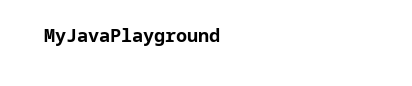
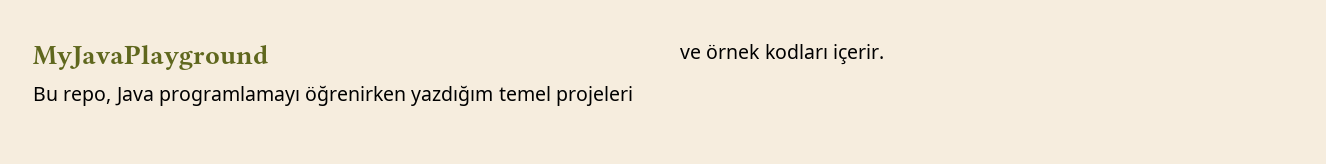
(220, 37) none -> [33,85,633,106] [680,44,884,65] // Bu repo, Java programlamayı öğrenirken yazdığım temel projeleri ve örnek kodları içerir.

